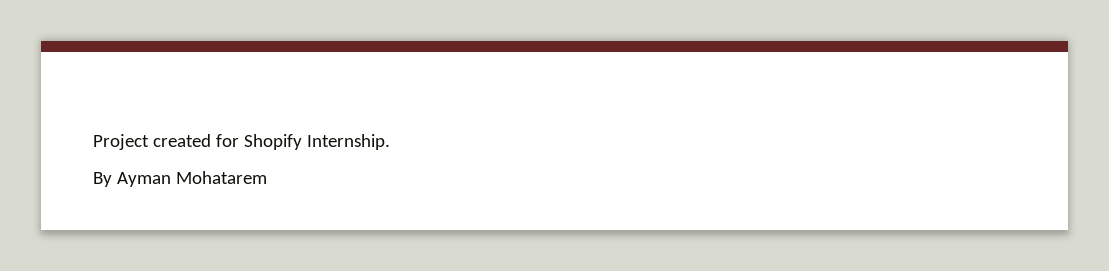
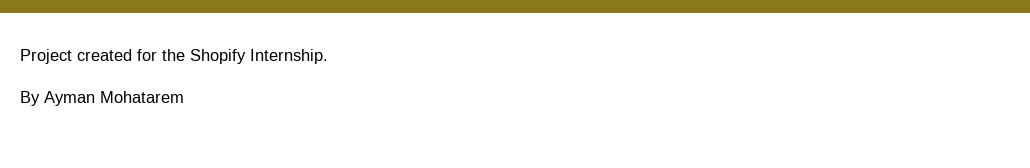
(239, 140) none -> [162,49,185,61] the

